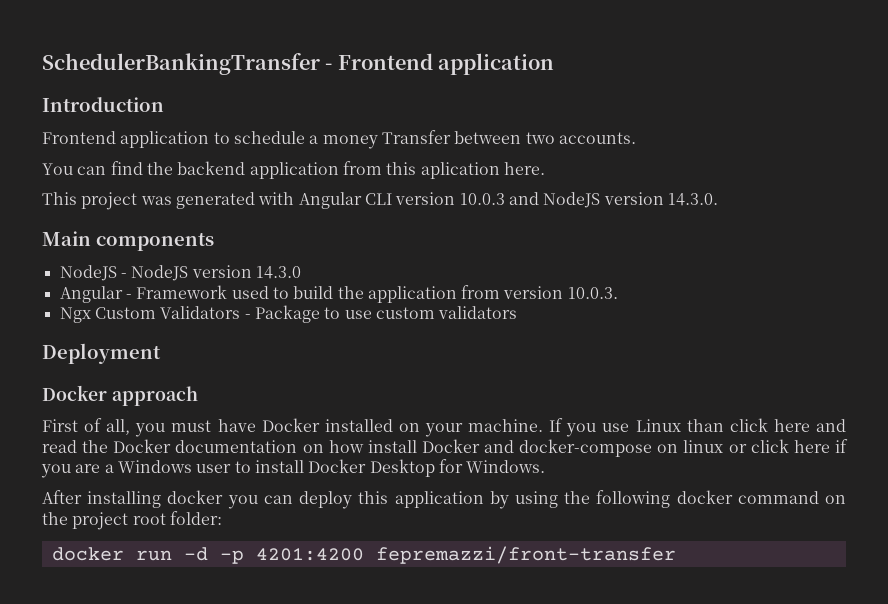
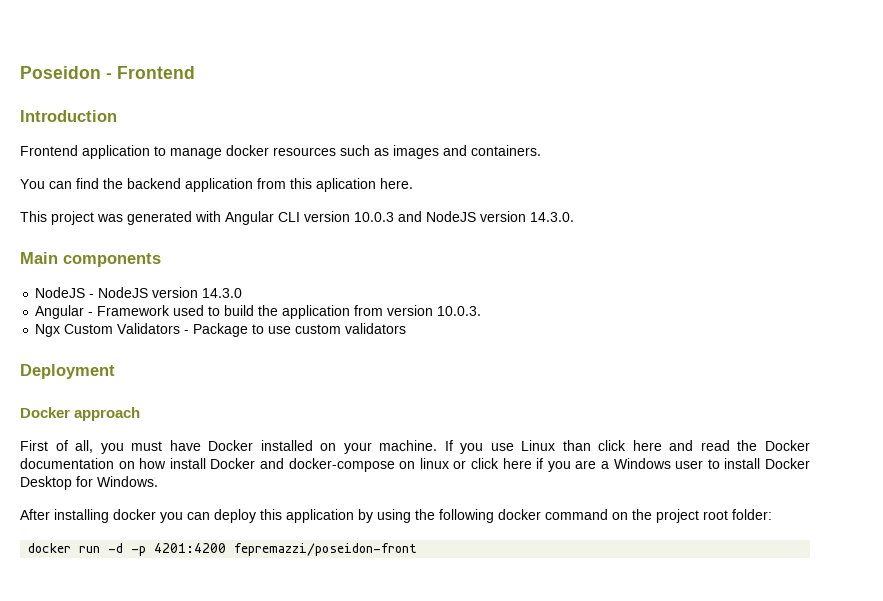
[42,53,320,75] SchedulerBankingTransfer -> [20,66,101,79] Poseidon
[438,53,555,75] application -> (195, 72) none
[233,130,636,149] schedule a money Transfer between two accounts. -> [170,145,541,159] manage docker resources such as images and containers.
[375,546,676,564] fepremazzi/front-transfer -> [234,543,418,556] fepremazzi/poseidon-front

